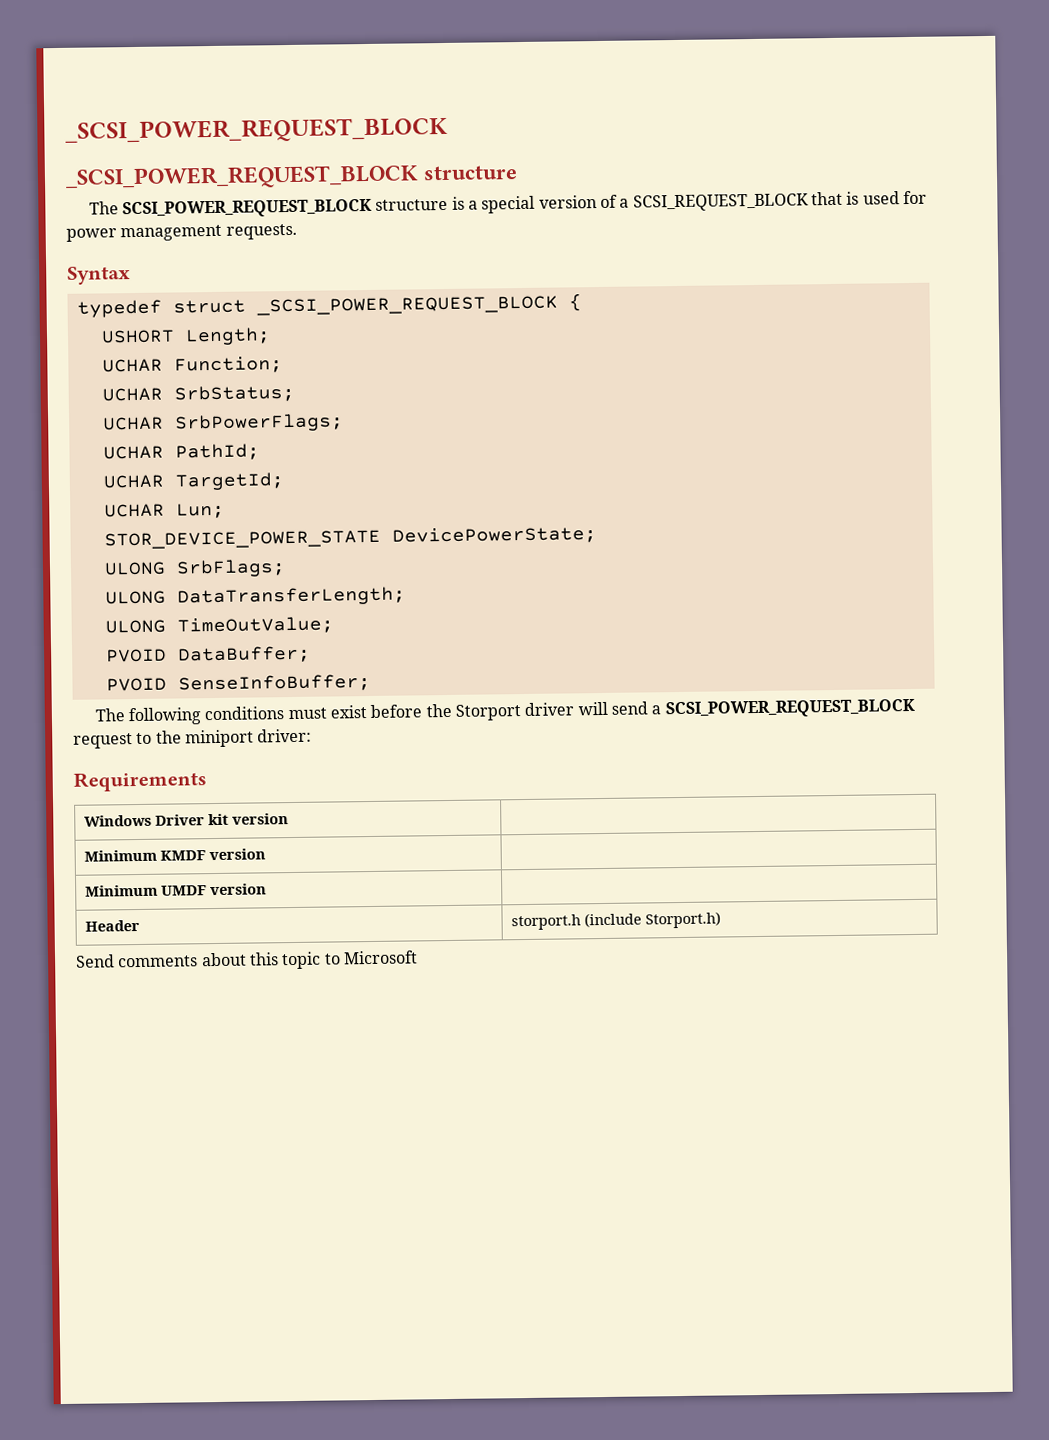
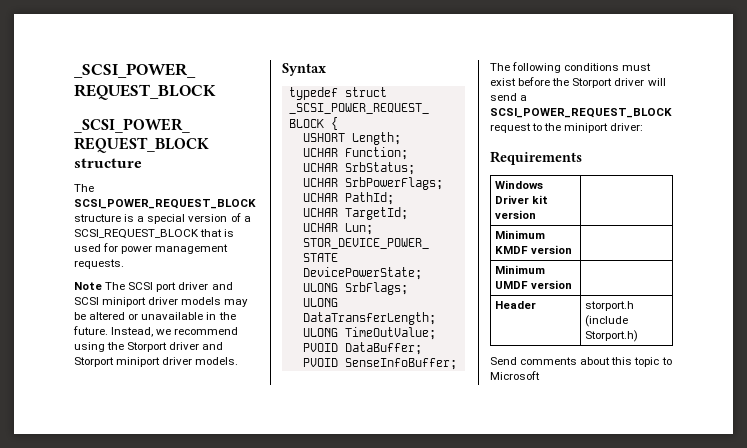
(297, 231) none -> [74,282,233,292] [74,297,249,307] [74,312,236,320] [73,326,239,337] [74,342,224,352] [74,357,239,367] // Note The SCSI port driver and SCSI miniport driver models may be altered or unavailable in the future. Instead, we recommend using the Storport driver and Storport miniport driver models.

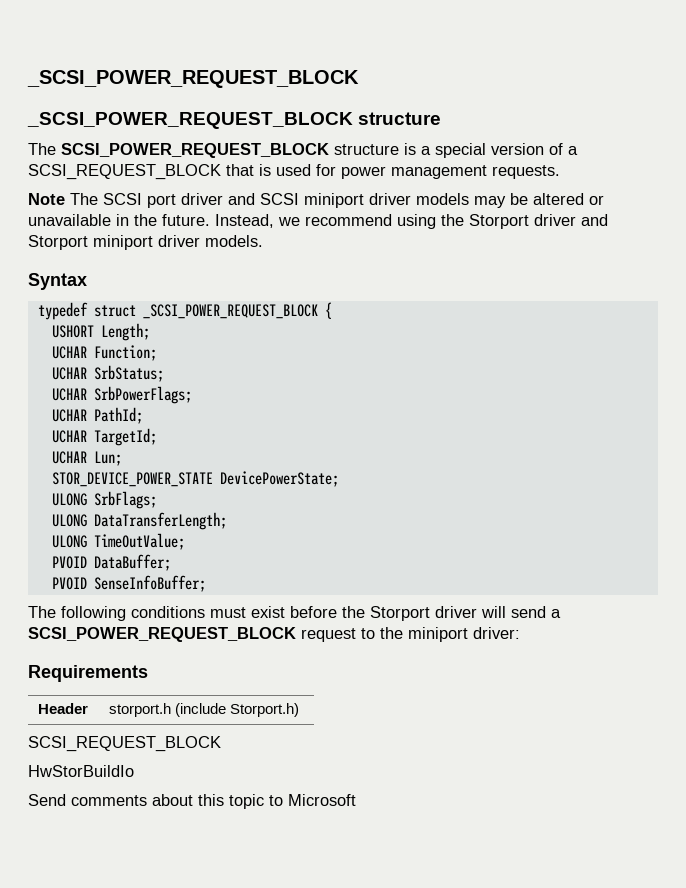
[494,180,543,189] [494,195,548,204] [494,210,536,219] [494,230,545,239] [494,245,572,254] [494,265,545,274] [494,280,572,289] // Windows Driver kit version | // Minimum KMDF version | // Minimum UMDF version | -> (148, 673) none
(638, 336) none -> [28,736,221,752] [28,765,134,777] // SCSI_REQUEST_BLOCK // HwStorBuildIo

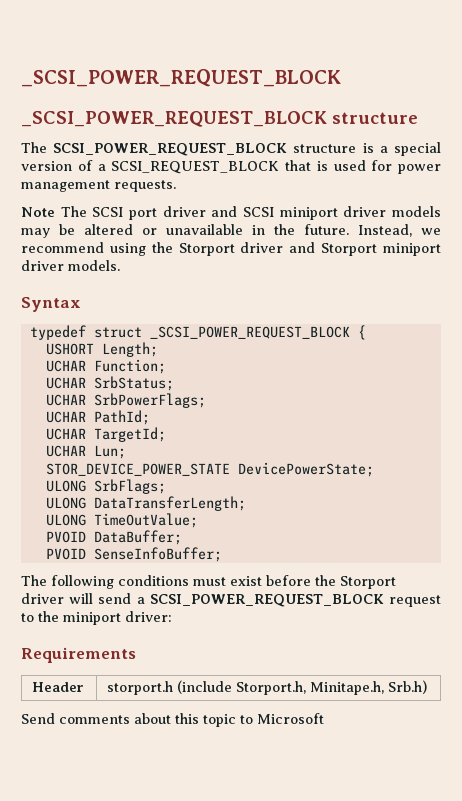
[230,703,300,717] [28,736,221,752] [28,765,134,777] Storport.h) // SCSI_REQUEST_BLOCK // HwStorBuildIo -> [236,680,428,695] Storport.h, Minitape.h, Srb.h)

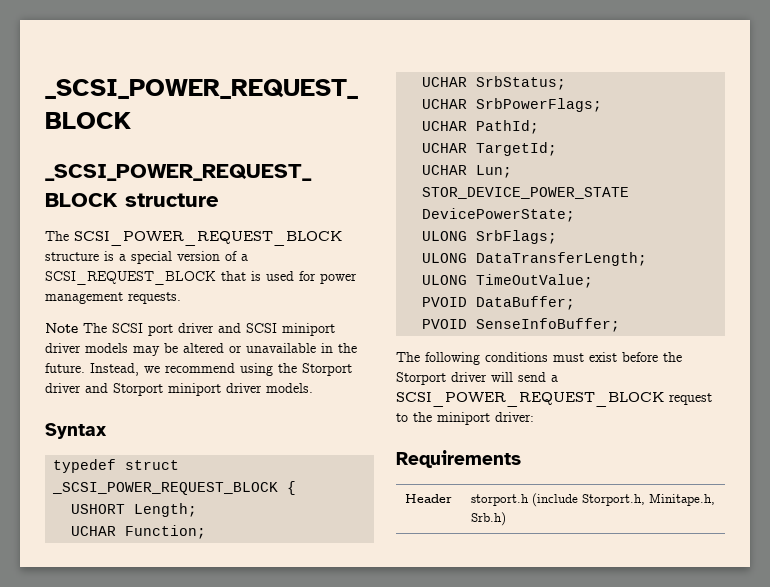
[21,713,324,727] // Send comments about this topic to Microsoft -> (507, 519) none

